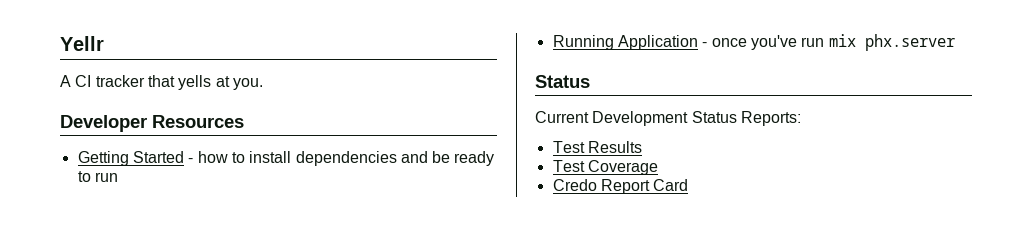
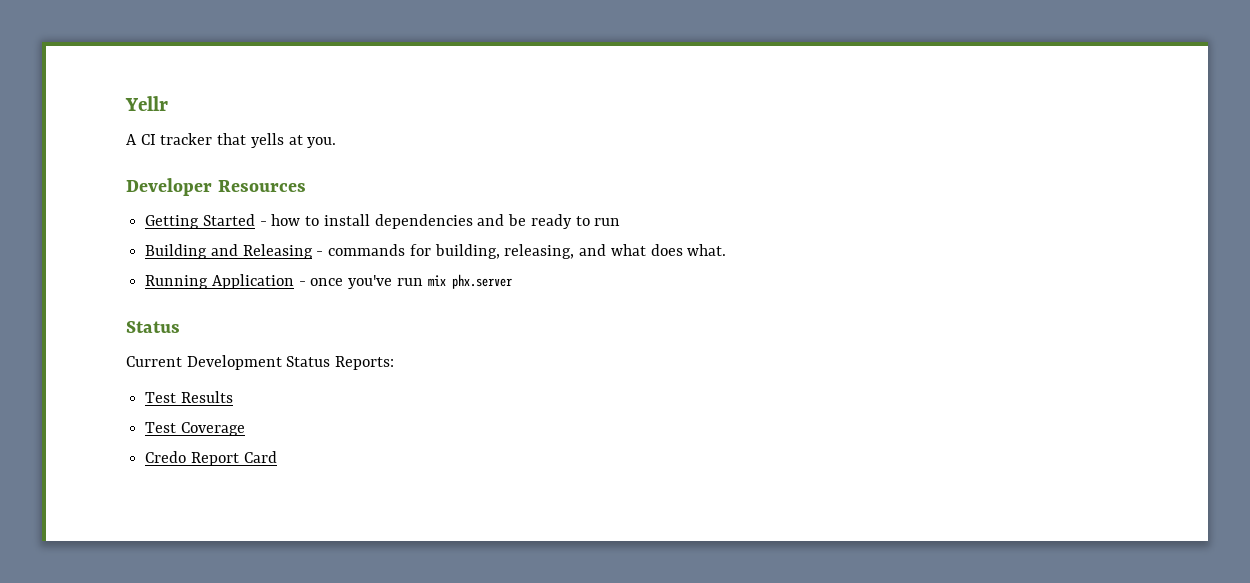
(118, 177) none -> [145,244,727,259] // Building and Releasing - commands for building, releasing, and what does what.

